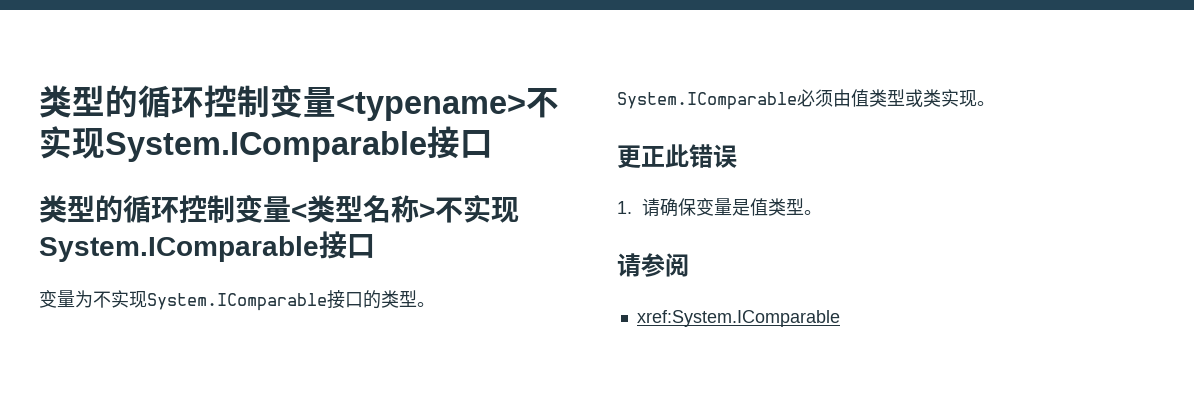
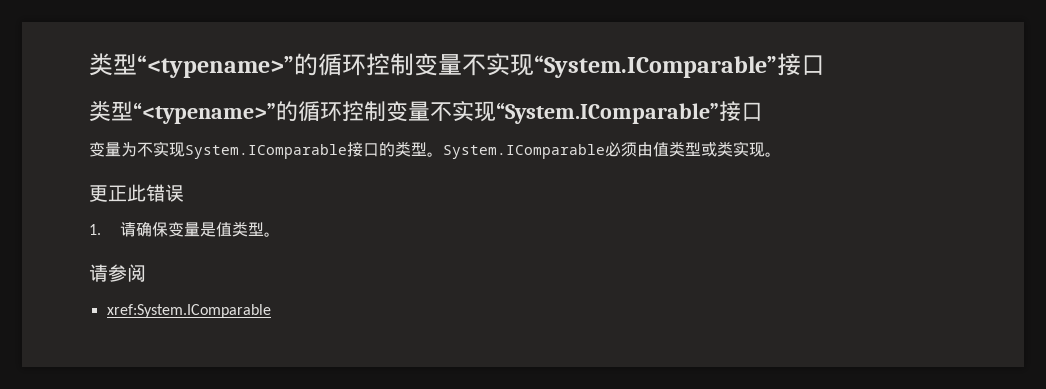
[39,85,559,121] [39,126,427,162] 类型的循环控制变量<typename>不实现System.IComparable -> [89,53,777,78] 类型“<typename>”的循环控制变量不实现“System.IComparable”
[95,195,519,223] [39,236,319,262] 的循环控制变量<类型名称>不实现System.IComparable -> [133,101,719,124] “<typename>”的循环控制变量不实现“System.IComparable”

